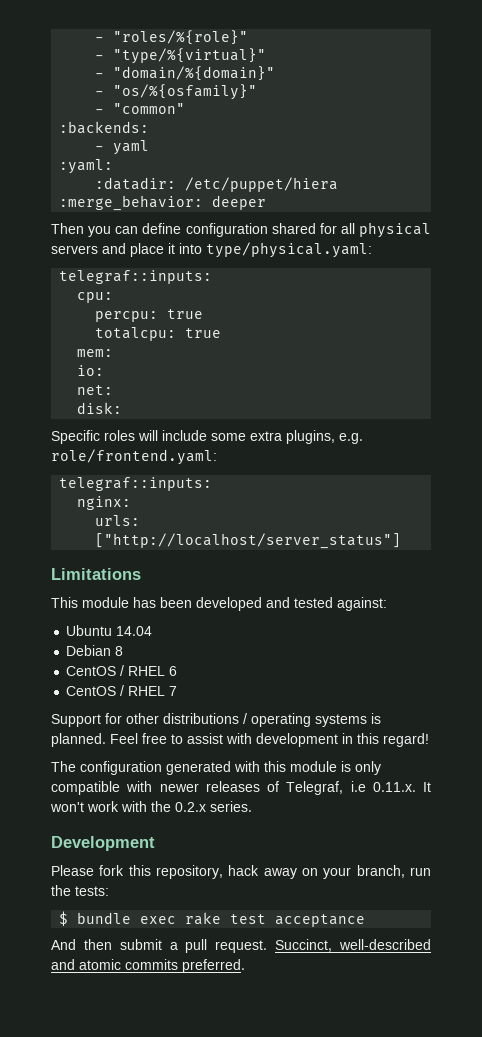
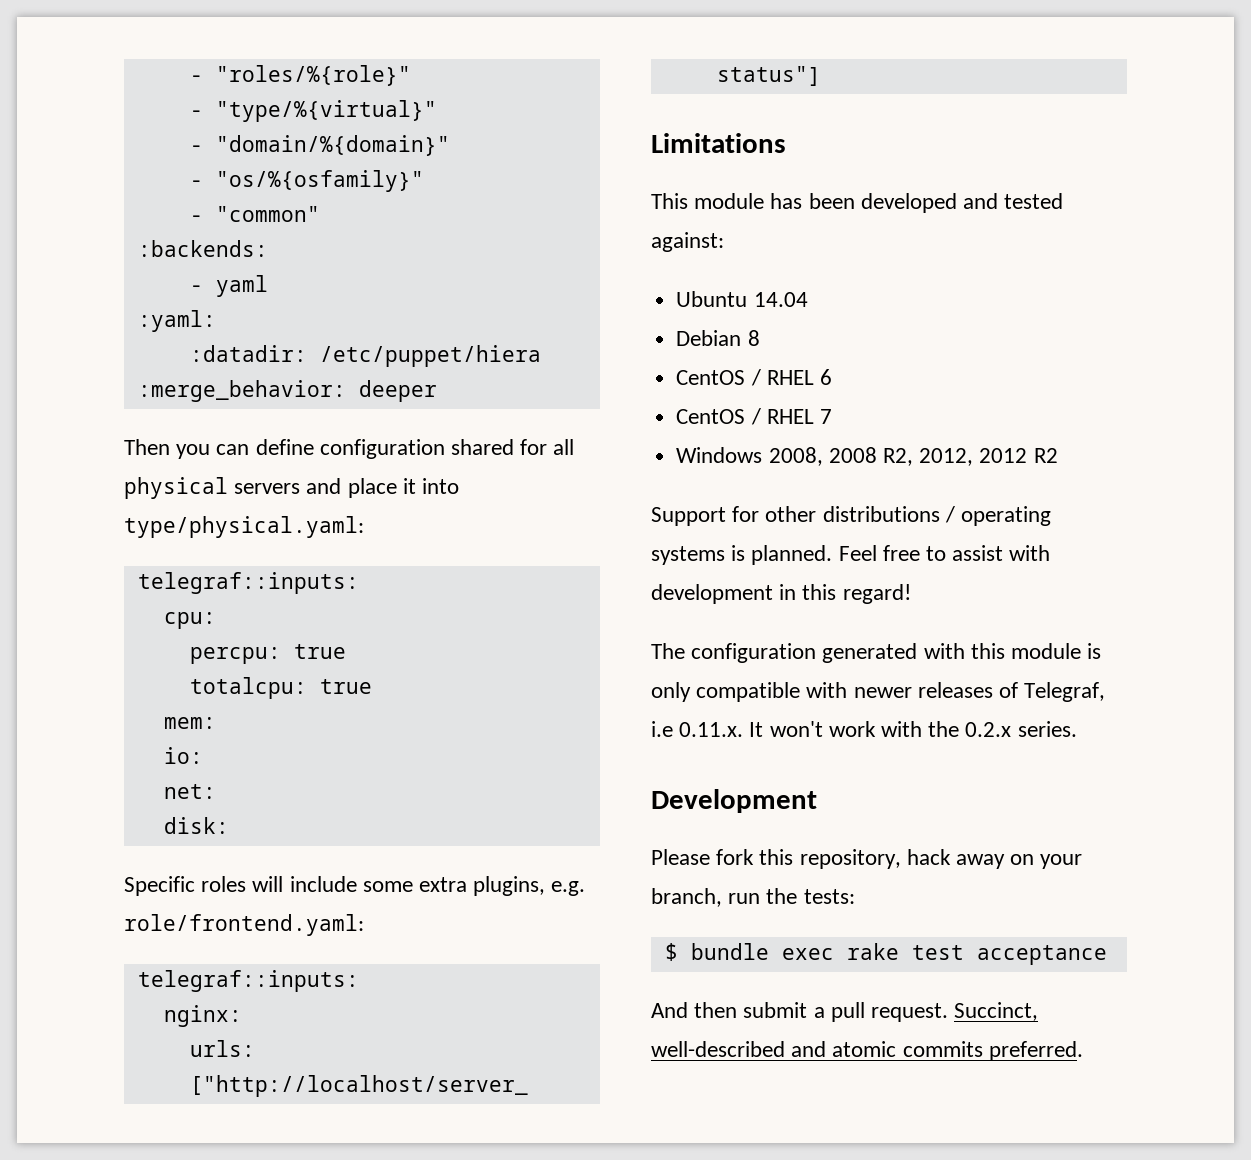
(178, 691) none -> [676,447,1058,466] // Windows 2008, 2008 R2, 2012, 2012 R2

